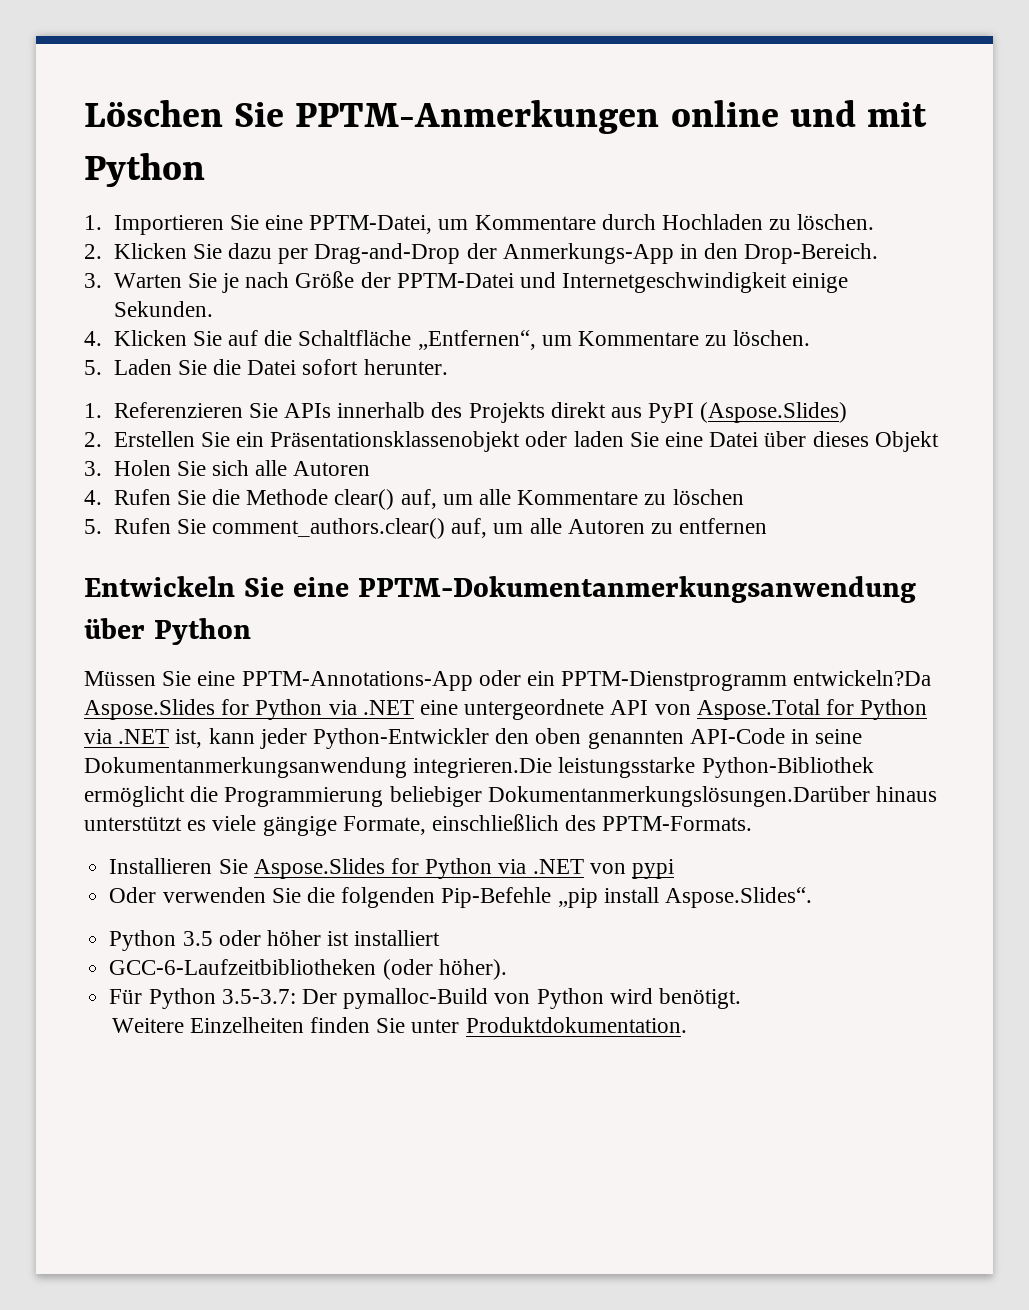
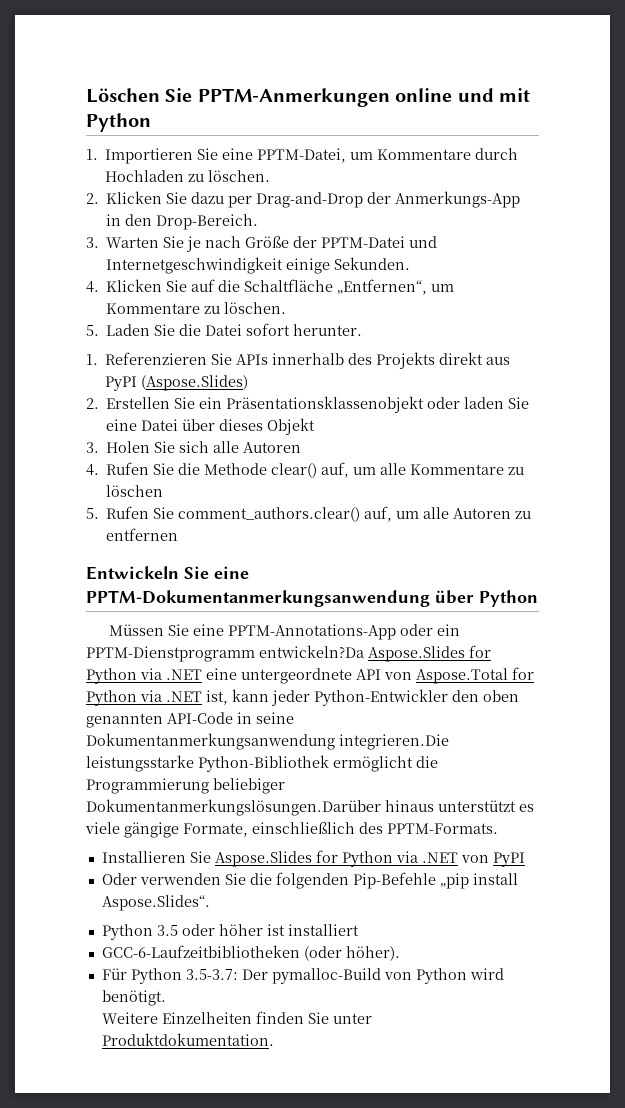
[631,859,674,879] pypi -> [492,852,525,867] PyPI

